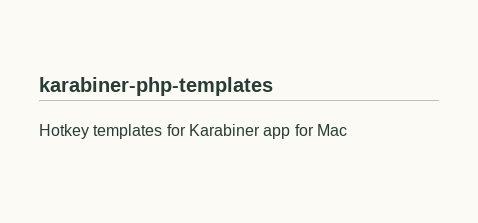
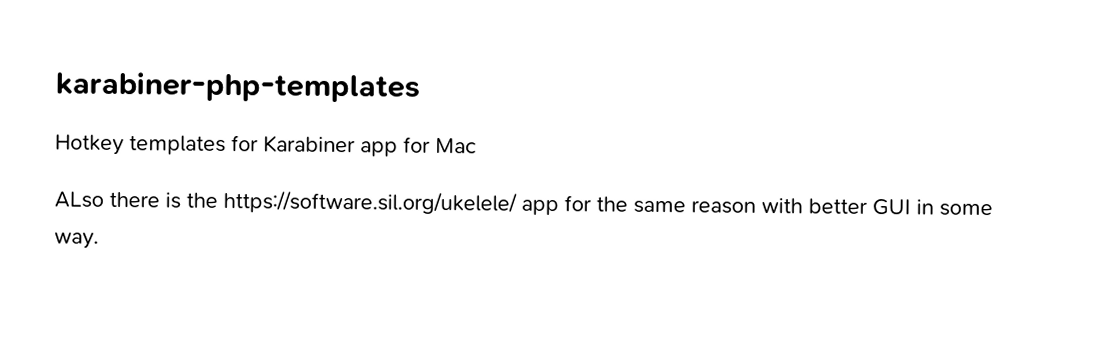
(347, 130) none -> [54,189,993,217] [54,232,99,249] // ALso there is the https://software.sil.org/ukelele/ app for the same reason with better GUI in some way.

